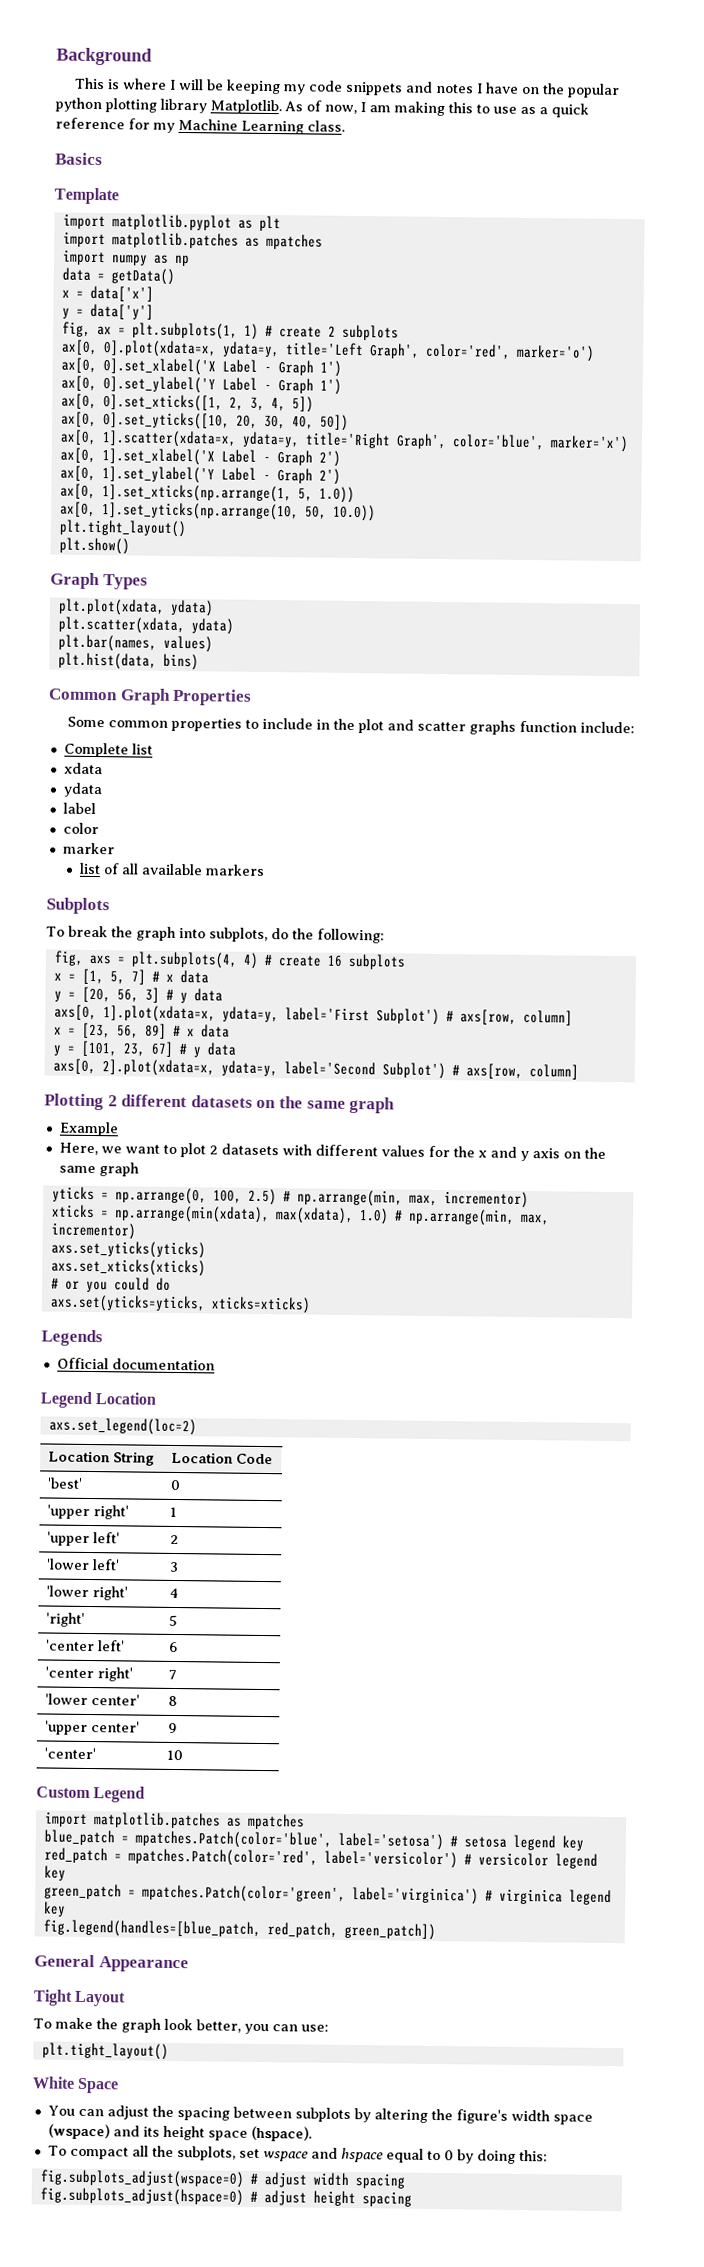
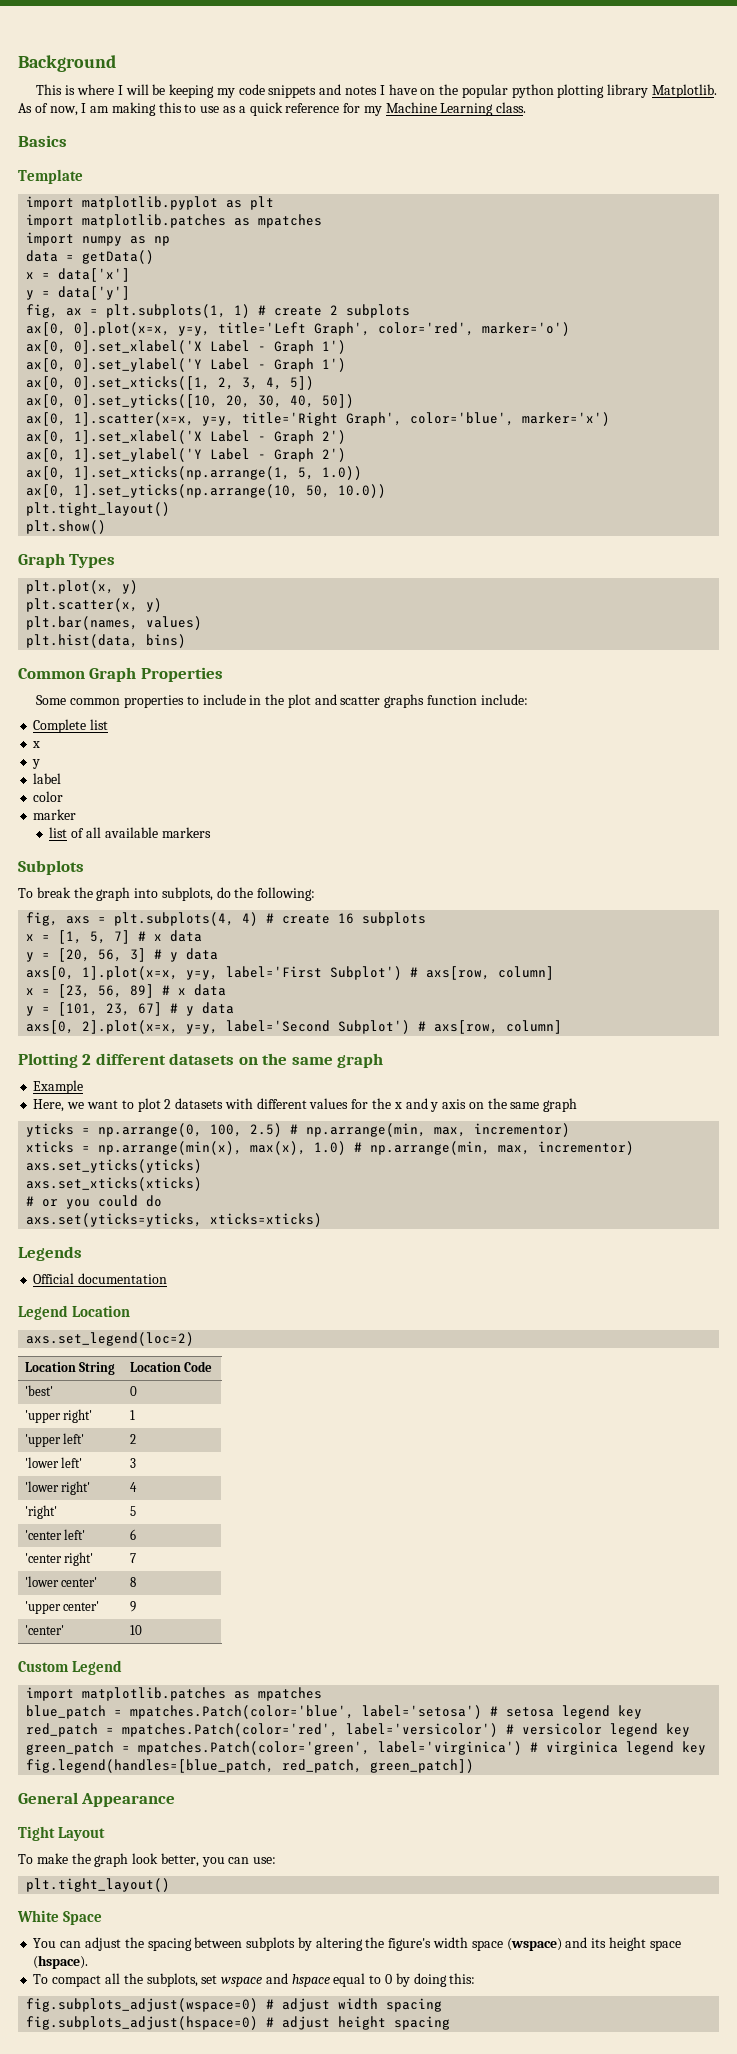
[102,340,280,358] 0].plot(xdata=x, ydata=y, -> [74,322,211,336] 0].plot(x=x, y=y,
[101,430,300,448] 1].scatter(xdata=x, ydata=y, -> [74,412,235,426] 1].scatter(x=x, y=y,
[57,598,214,617] [57,616,234,635] plt.plot(xdata, ydata) // plt.scatter(xdata, ydata) -> [26,580,139,594] [26,598,163,612] plt.plot(x, y) // plt.scatter(x, y)
[63,762,103,775] [62,782,103,798] xdata // ydata -> [32,741,41,748] [32,759,41,769] x // y
[102,1005,279,1023] 1].plot(xdata=x, ydata=y, -> [82,966,219,980] 1].plot(x=x, y=y,
[101,1059,278,1077] 2].plot(xdata=x, ydata=y, -> [82,1020,219,1034] 2].plot(x=x, y=y,
[113,1205,354,1225] np.arrange(min(xdata), max(xdata), -> [98,1141,307,1155] np.arrange(min(x), max(x),

